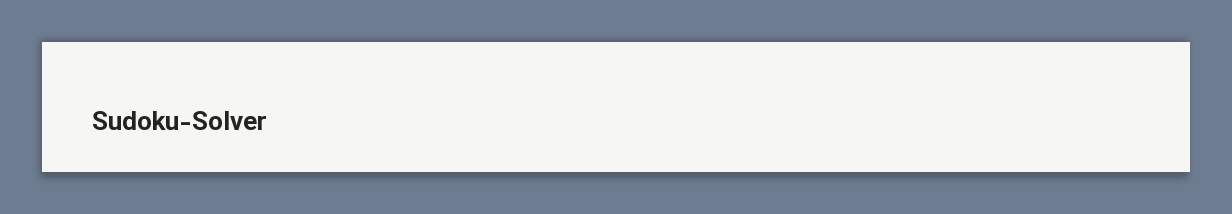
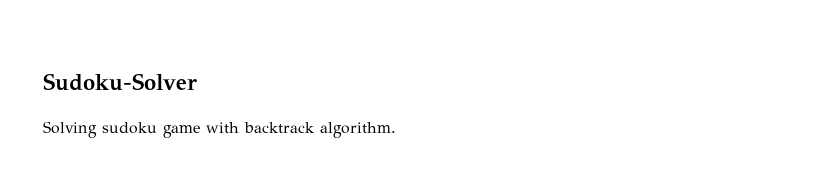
(267, 120) none -> [43,121,396,138] // Solving sudoku game with backtrack algorithm.

